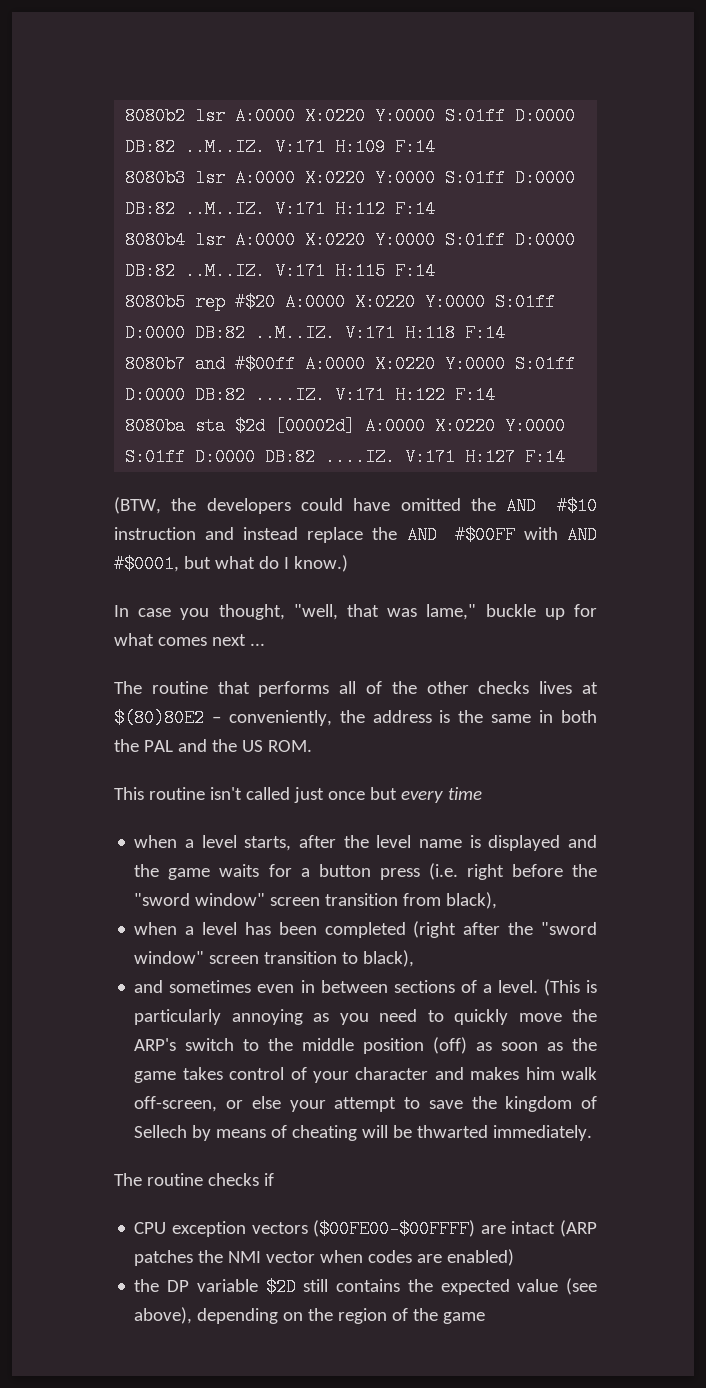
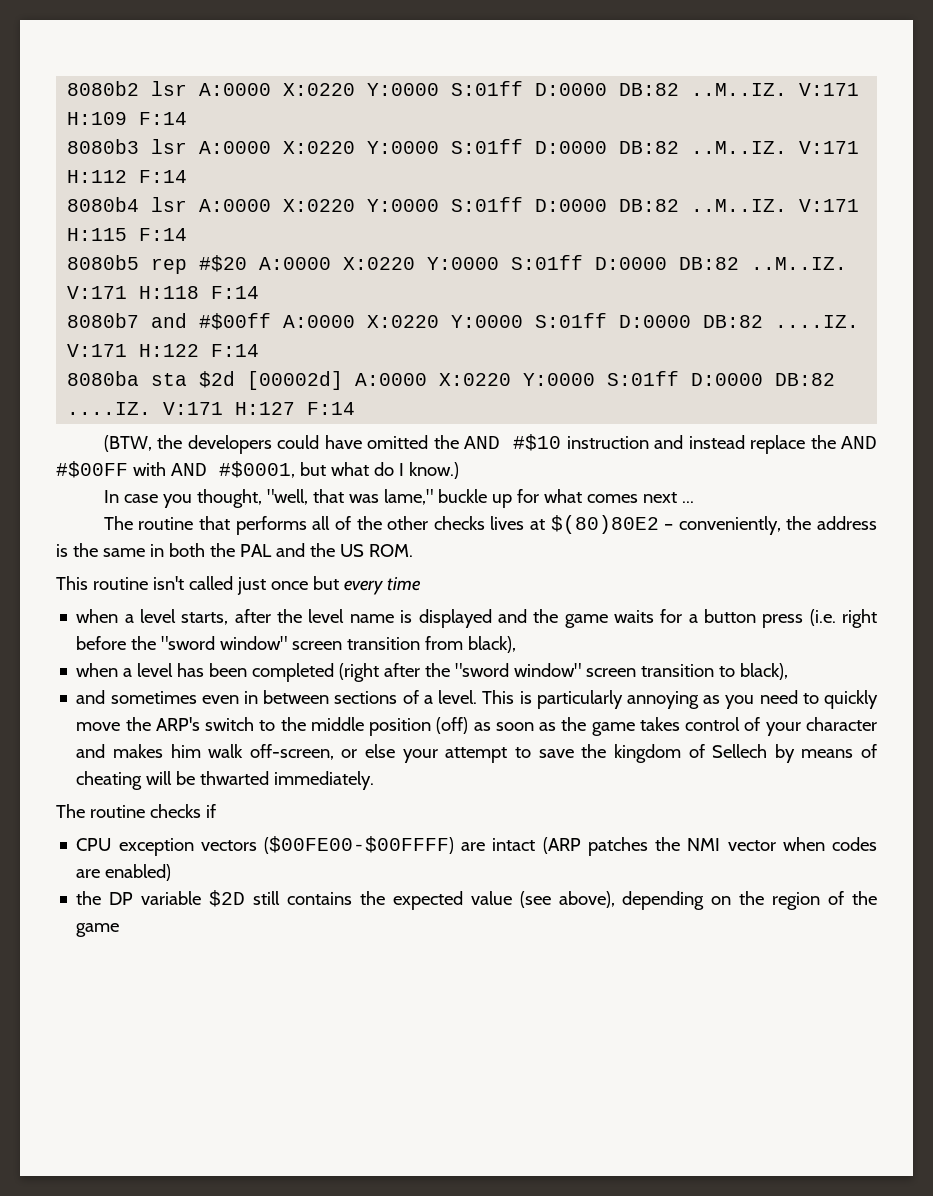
[543,979,580,996] (This -> [482,690,515,704] This

